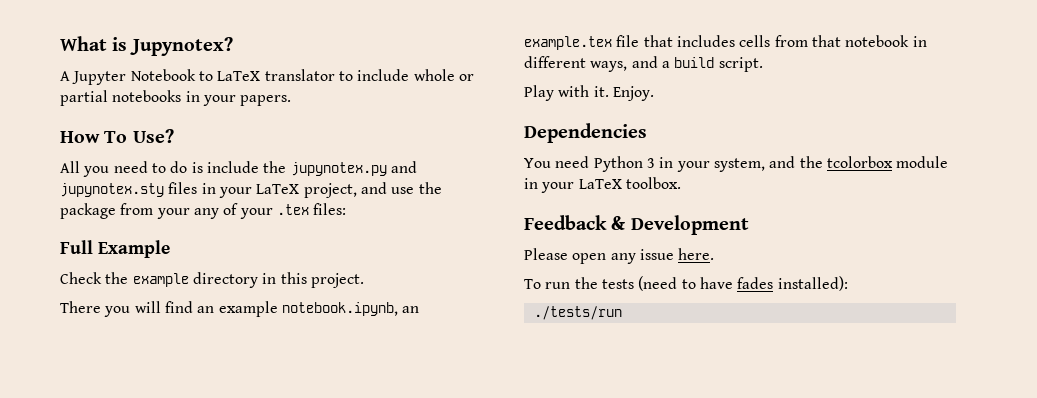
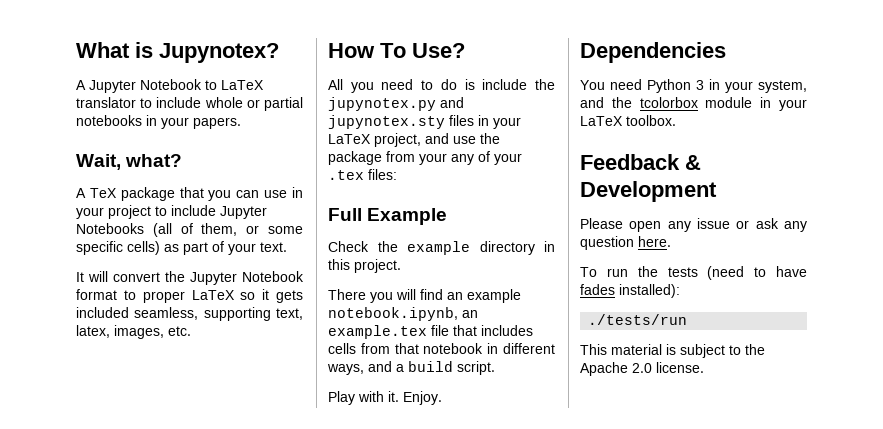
(292, 100) none -> [76,154,183,170] [76,187,303,201] [76,205,267,219] [76,223,303,237] [76,241,287,255] [76,271,304,285] [76,289,303,303] [76,307,303,321] [76,325,191,339] // Wait, what? // A TeX package that you can use in your project to include Jupyter Notebooks (all of them, or some specific cells) as part of your text. // It will convert the Jupyter Notebook format to proper LaTeX so it gets included seamless, supporting text, latex, images, etc.
(674, 254) none -> [736,218,807,232] [580,236,634,250] or ask any question
(622, 313) none -> [580,344,765,358] [580,362,704,376] // This material is subject to the Apache 2.0 license.

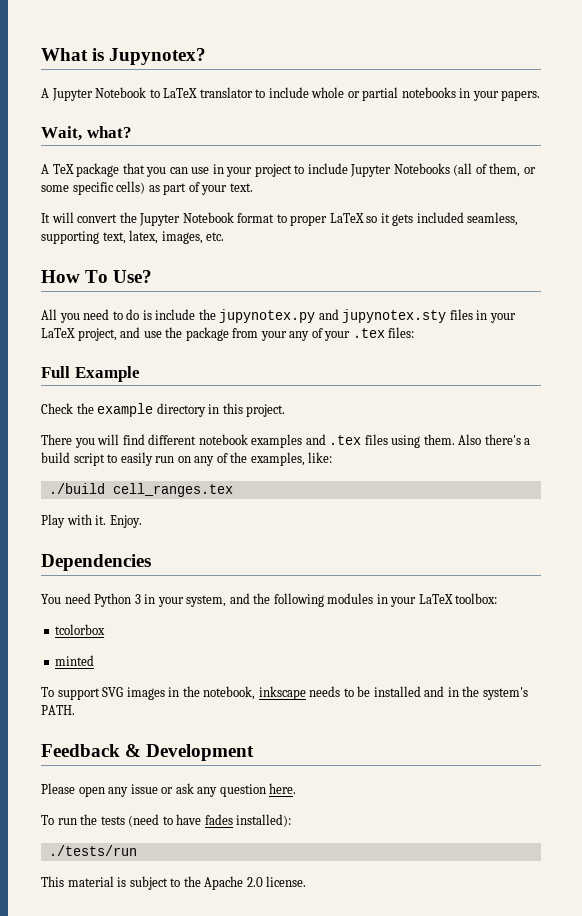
[447,289,521,303] [328,307,478,321] [328,325,533,339] [328,343,555,354] [327,361,495,375] an example notebook.ipynb, an example.tex file that includes cells from that notebook in different ways, and a build script. -> [148,434,531,448] [41,452,333,466] [48,483,233,497] different notebook examples and .tex files using them. Also there's a build script to easily run on any of the examples, like: // ./build cell_ranges.tex
[639,97,807,111] [580,115,676,126] tcolorbox module in your LaTeX toolbox. -> [273,593,498,607] [55,624,106,635] [55,655,95,666] [41,686,528,700] [41,705,75,715] following modules in your LaTeX toolbox: // tcolorbox // minted // To support SVG images in the notebook, inkscape needs to be installed and in the system's PATH.

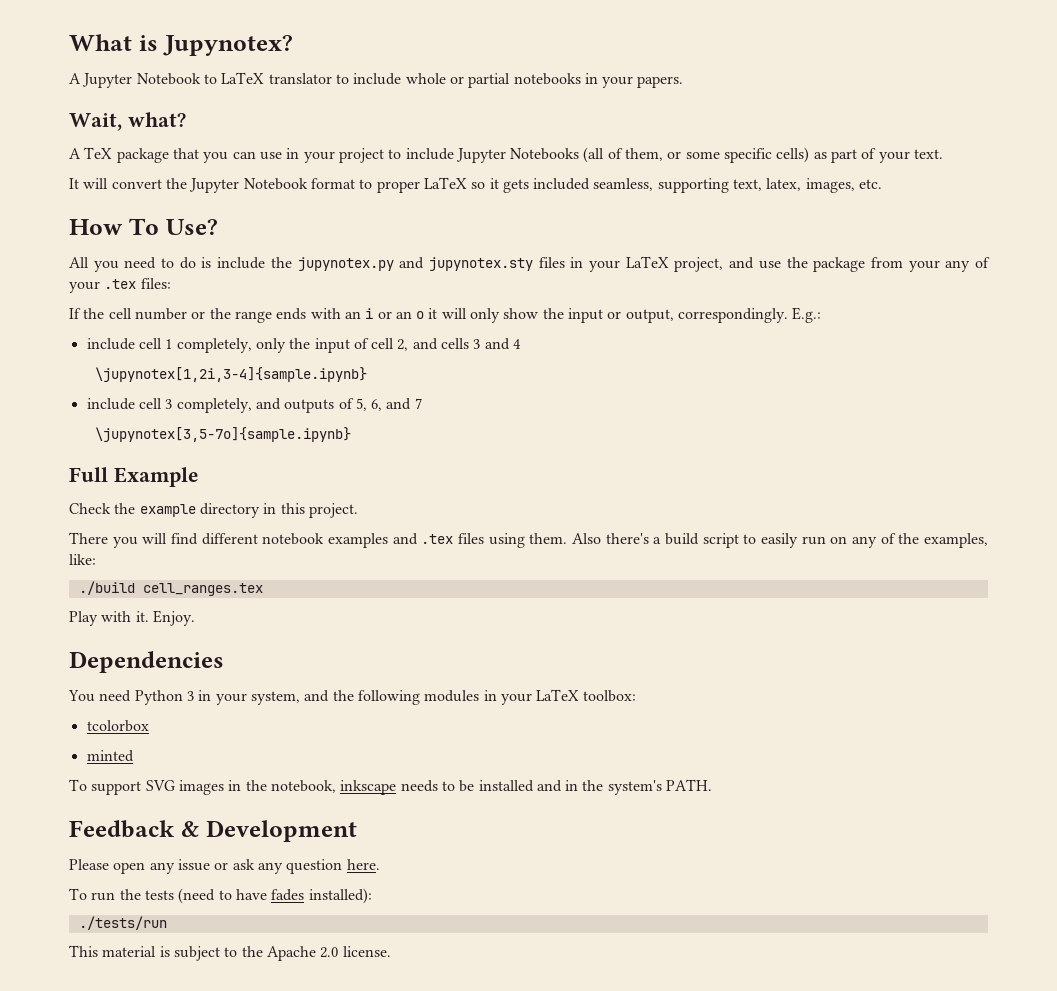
(415, 332) none -> [69,307,822,323] [86,338,522,353] [95,367,368,382] [86,398,422,413] [95,427,352,442] // If the cell number or the range ends with an i or an o it will only show the input or output, correspondingly. E.g.: // include cell 1 completely, only the input of cell 2, and cells 3 and 4 // \jupynotex[1,2i,3-4]{sample.ipynb} // include cell 3 completely, and outputs of 5, 6, and 7 // \jupynotex[3,5-7o]{sample.ipynb}

